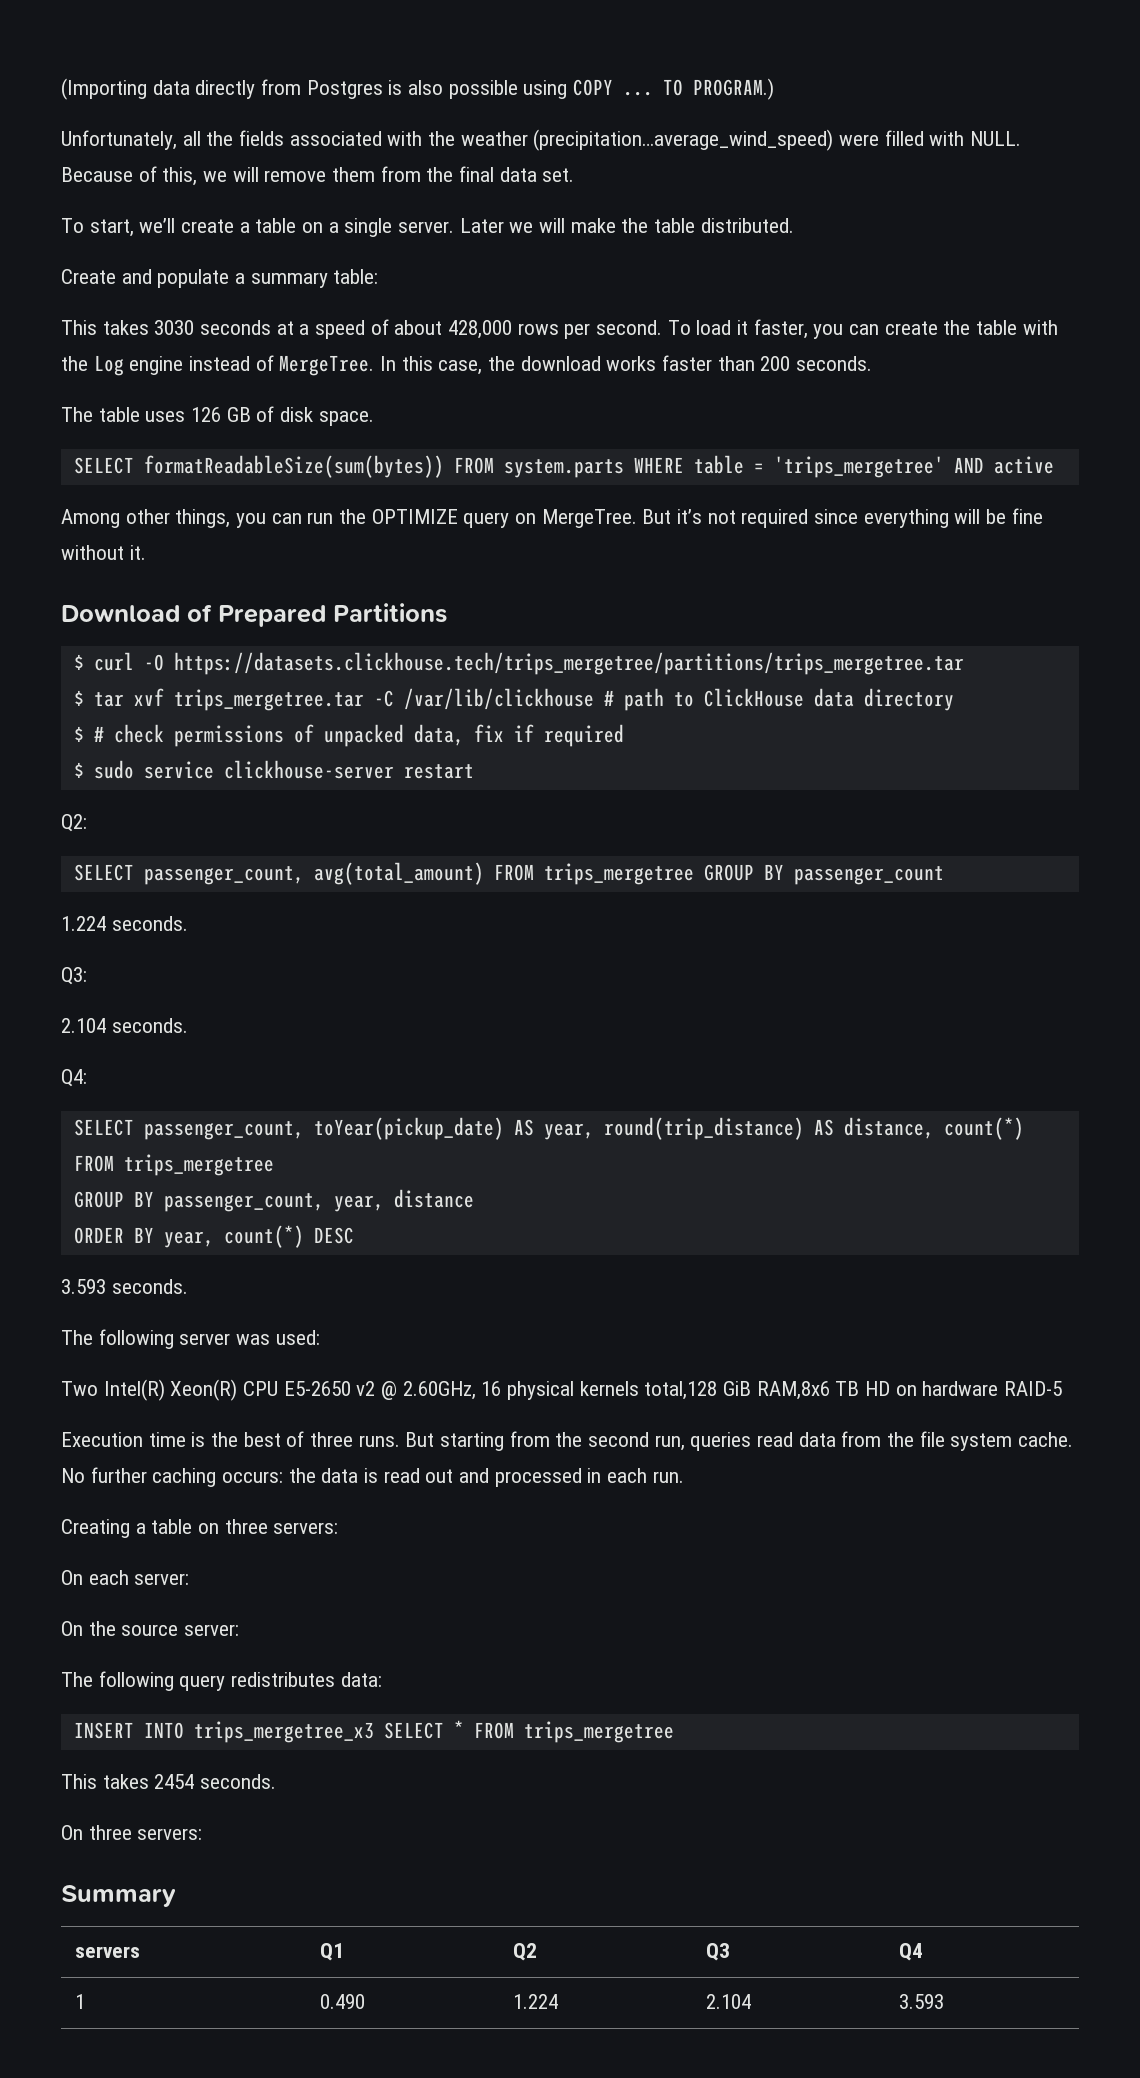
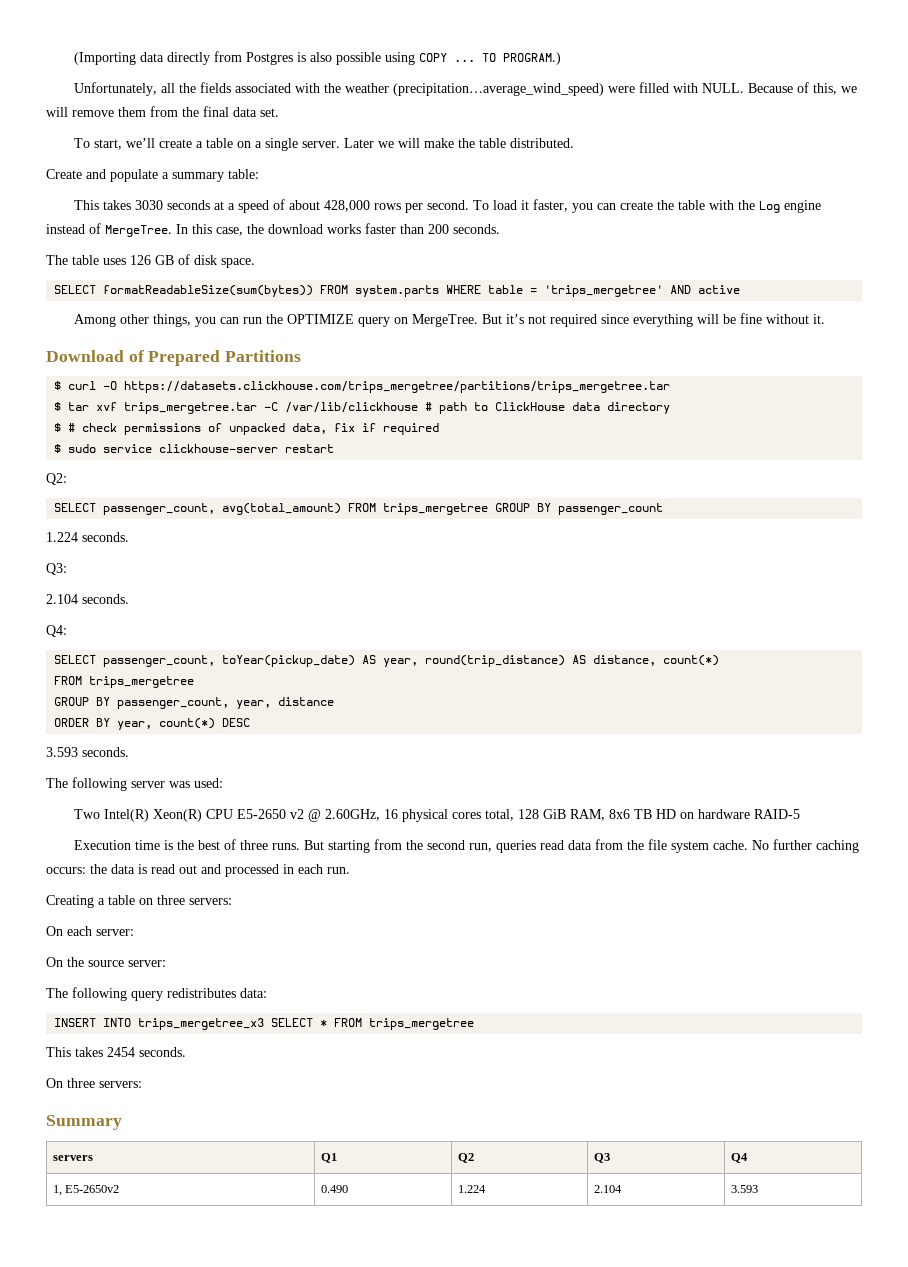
[173,652,964,675] https://datasets.clickhouse.tech/trips_mergetree/partitions/trips_mergetree.tar -> [124,381,671,393] https://datasets.clickhouse.com/trips_mergetree/partitions/trips_mergetree.tar
[579,1381,830,1400] kernels total,128 GiB RAM,8x6 -> [451,809,630,821] cores total, 128 GiB RAM, 8x6
[74,1994,85,2009] 1 -> [52,1185,120,1196] 1, E5-2650v2

